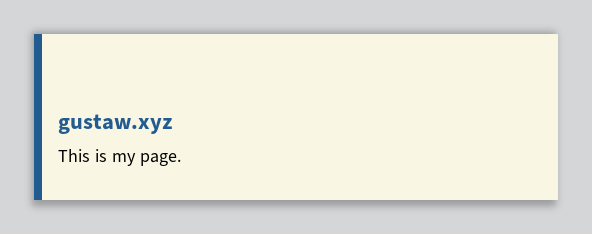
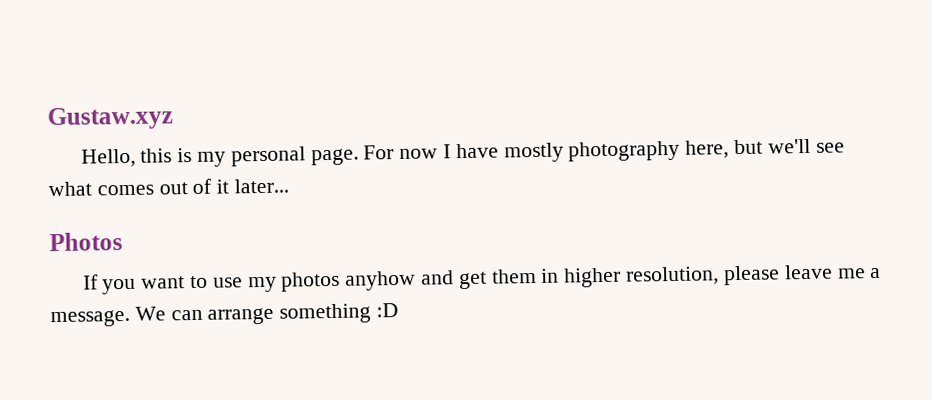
[58,114,172,134] [58,149,181,166] gustaw.xyz // This is my page. -> [47,106,173,131] [80,138,845,168] [48,178,290,197] [49,232,123,252] [82,264,882,295] [50,302,400,328] Gustaw.xyz // Hello, this is my personal page. For now I have mostly photography here, but we'll see what comes out of it later... // Photos // If you want to use my photos anyhow and get them in higher resolution, please leave me a message. We can arrange something :D

